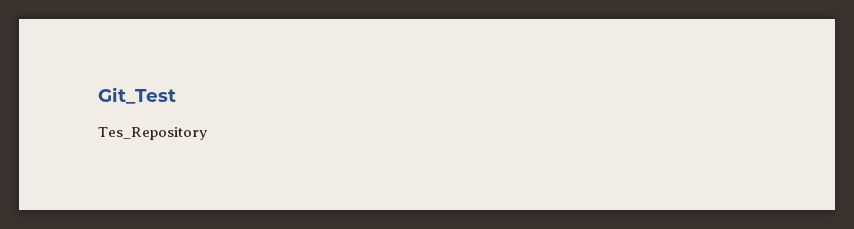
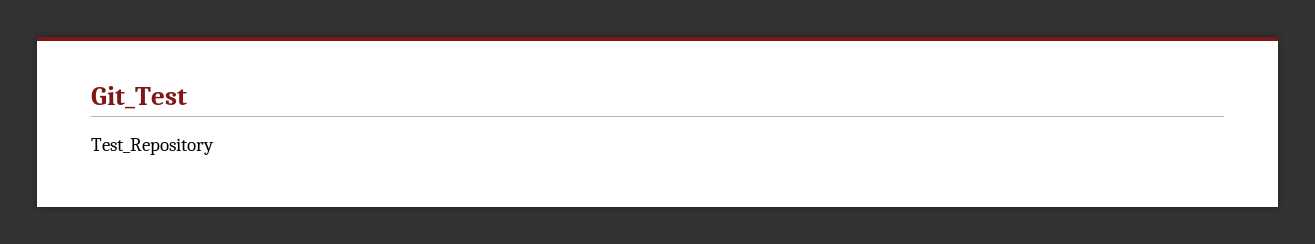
[98,127,207,140] Tes_Repository -> [91,138,214,155] Test_Repository

